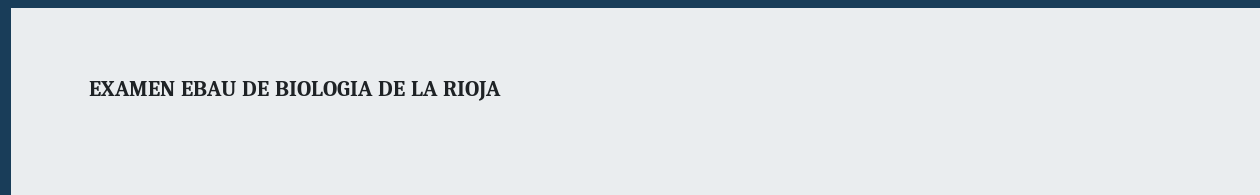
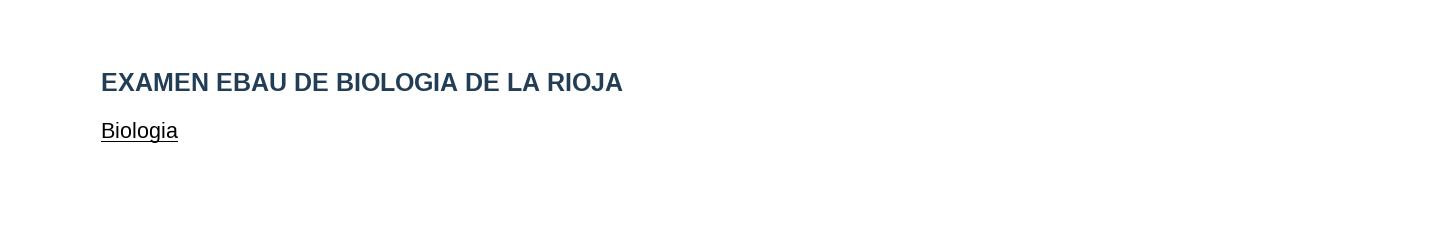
(501, 91) none -> [101,122,178,143] // Biologia

